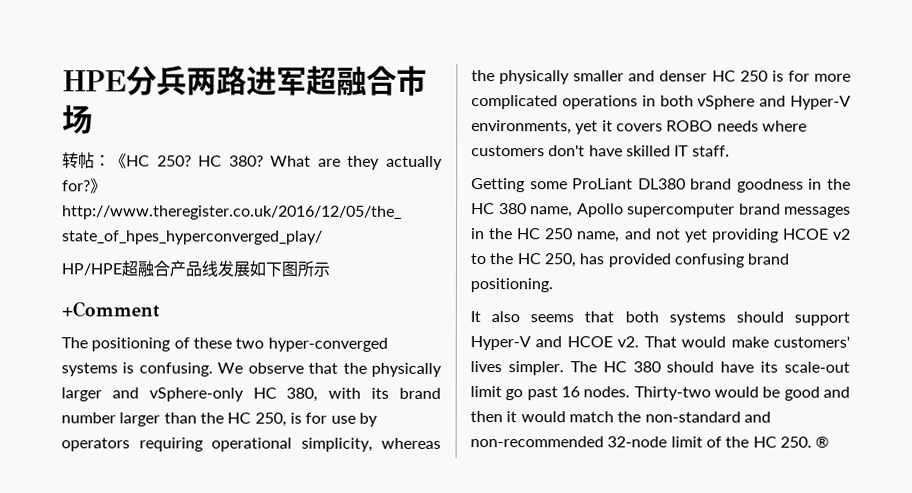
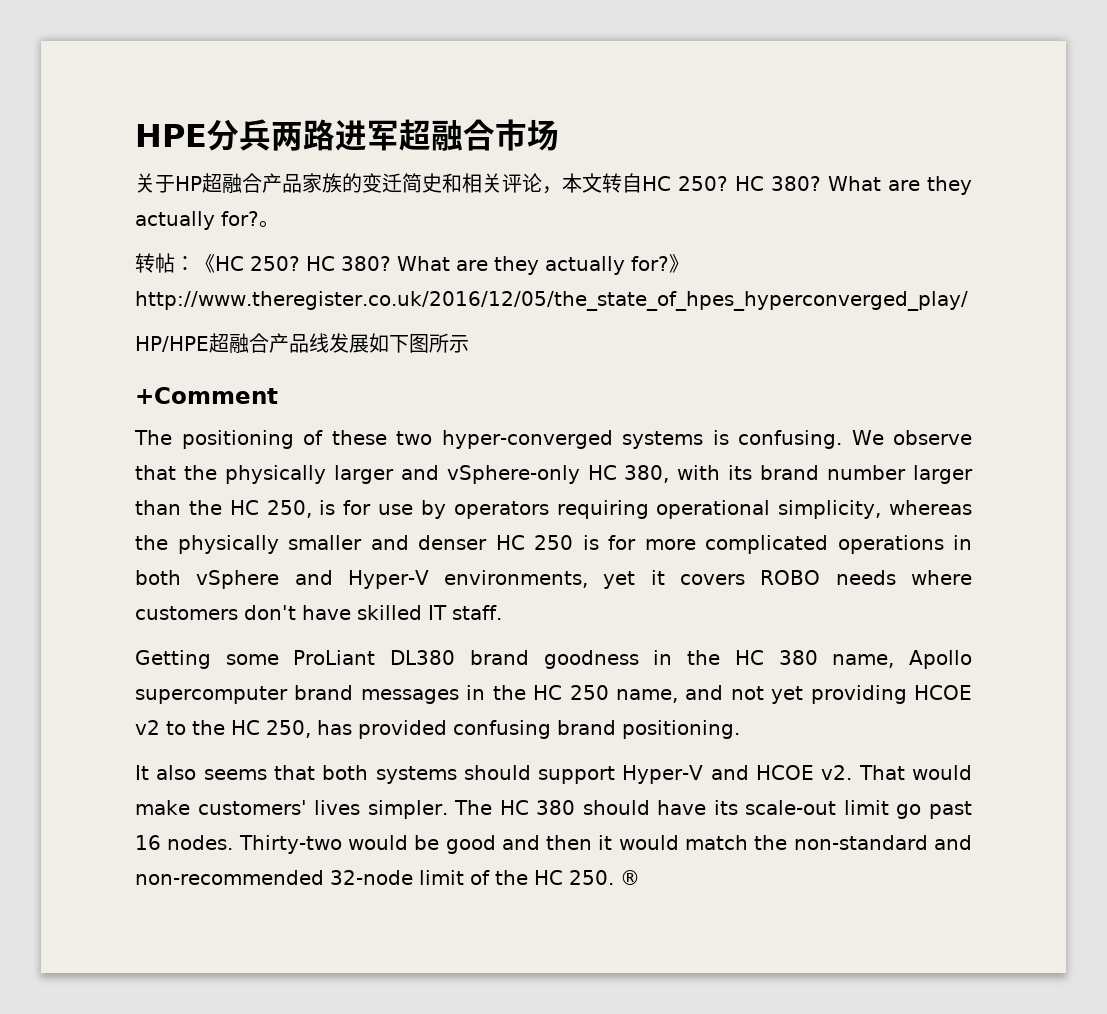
(93, 119) none -> [135,173,972,195] [135,211,279,230] // 关于HP超融合产品家族的变迁简史和相关评论，本文转自HC 250? HC 380? What are they actually for?。

